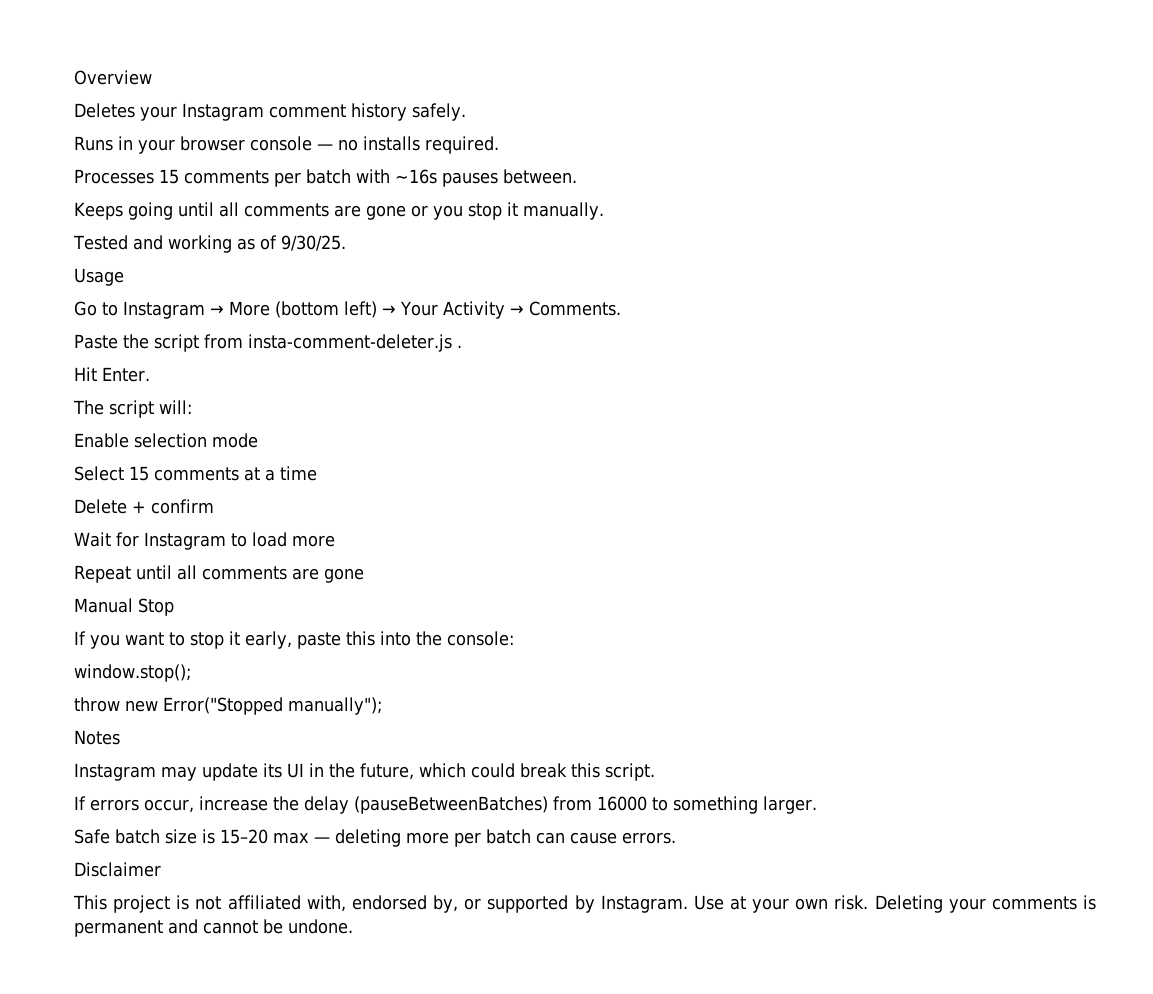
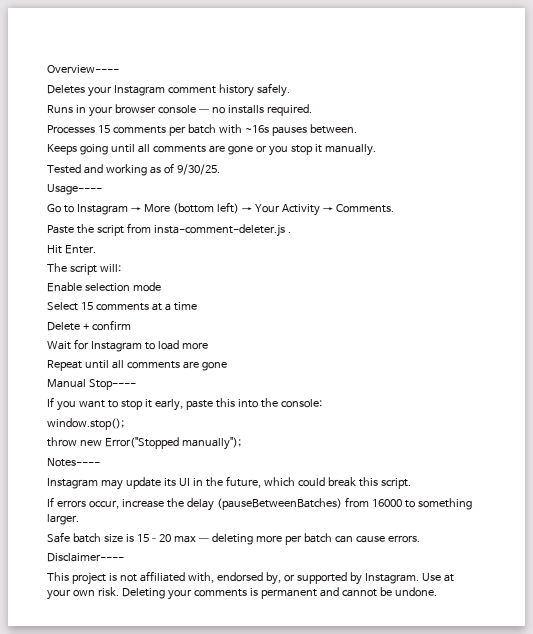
[74,70,152,85] Overview -> [47,65,119,73] Overview----
[74,268,124,286] Usage -> [47,184,102,195] Usage----
[138,598,174,616] Stop -> [88,379,136,390] Stop----
[74,730,120,745] Notes -> [47,458,100,467] Notes----
[74,862,161,877] Disclaimer -> [47,553,124,562] Disclaimer----

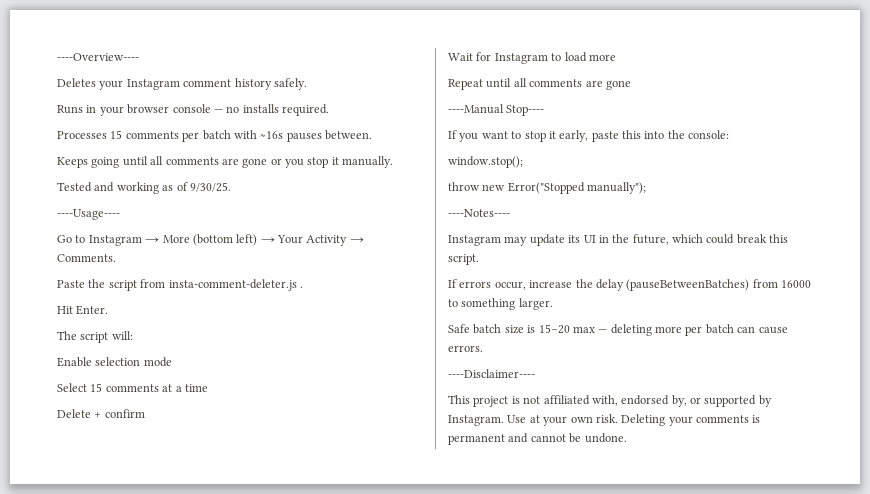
[47,65,119,73] Overview---- -> [57,53,139,61] ----Overview----
[47,184,102,195] Usage---- -> [57,209,120,220] ----Usage----
[47,379,86,388] Manual -> [448,104,504,114] ----Manual
[47,458,100,467] Notes---- -> [448,209,510,217] ----Notes----
[47,553,124,562] Disclaimer---- -> [448,369,535,378] ----Disclaimer----

